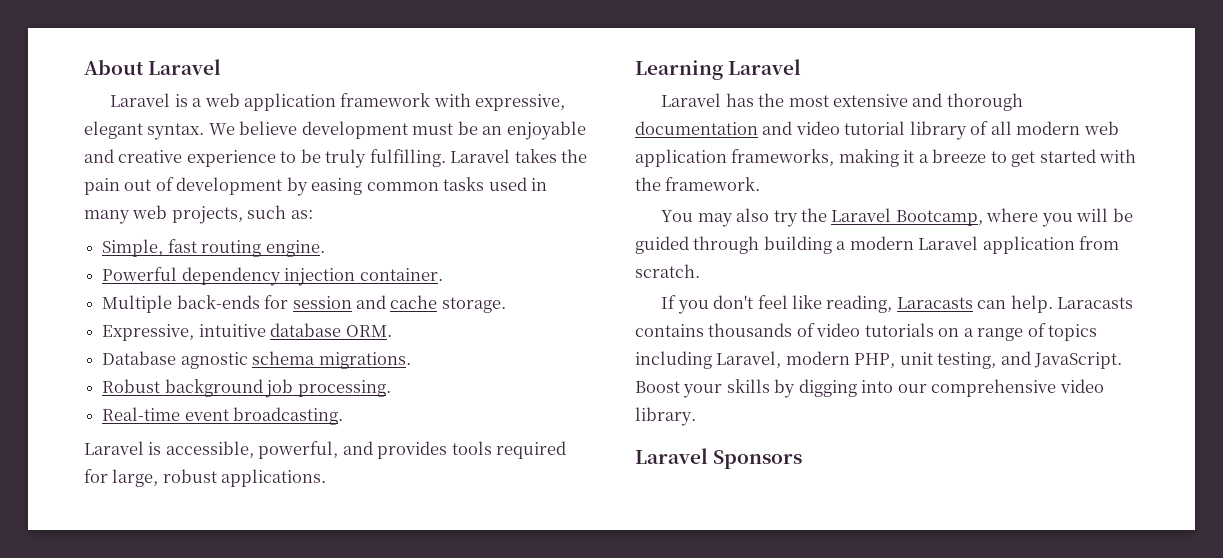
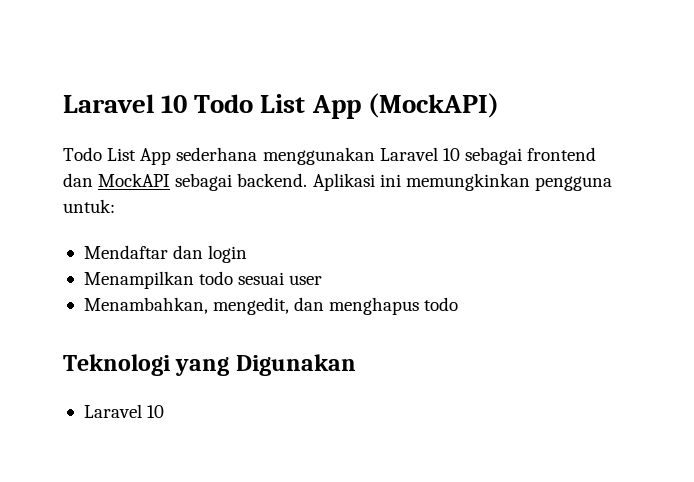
[84,59,222,75] [110,93,566,111] [84,121,586,140] [84,149,588,168] [84,177,548,196] [84,205,313,224] [102,239,325,257] [102,267,443,286] [102,295,506,313] [102,323,392,341] [102,351,411,369] [102,379,391,398] [102,407,344,425] [84,441,567,459] [84,469,327,487] [635,59,802,80] [661,93,1023,111] [635,121,1119,140] [635,149,1137,167] [635,177,761,191] [661,208,1133,227] [635,236,1120,254] [635,264,700,278] [661,295,1134,314] [635,323,1098,341] [635,351,1123,369] [635,379,1104,398] [635,407,696,426] [635,448,803,469] About Laravel // Laravel is a web application framework with expressive, elegant syntax. We believe development must be an enjoyable and creative experience to be truly fulfilling. Laravel takes the pain out of development by easing common tasks used in many web projects, such as: // Simple, fast routing engine. // Powerful dependency injection container. // Multiple back-ends for session and cache storage. // Expressive, intuitive database ORM. // Database agnostic schema migrations. // Robust background job processing. // Real-time event broadcasting. // Laravel is accessible, powerful, and provides tools required for large, robust applications. // Learning Laravel // Laravel has the most extensive and thorough documentation and video tutorial library of all modern web application frameworks, making it a breeze to get started with the framework. // You may also try the Laravel Bootcamp, where you will be guided through building a modern Laravel application from scratch. // If you don't feel like reading, Laracasts can help. Laracasts contains thousands of video tutorials on a range of topics including Laravel, modern PHP, unit testing, and JavaScript. Boost your skills by digging into our comprehensive video library. // Laravel Sponsors -> [63,93,499,119] [63,147,597,165] [63,173,612,191] [63,199,115,213] [83,245,248,263] [83,271,323,289] [83,297,459,315] [63,354,356,376] [83,404,165,418] Laravel 10 Todo List App (MockAPI) // Todo List App sederhana menggunakan Laravel 10 sebagai frontend dan MockAPI sebagai backend. Aplikasi ini memungkinkan pengguna untuk: // Mendaftar dan login // Menampilkan todo sesuai user // Menambahkan, mengedit, dan menghapus todo // Teknologi yang Digunakan // Laravel 10

